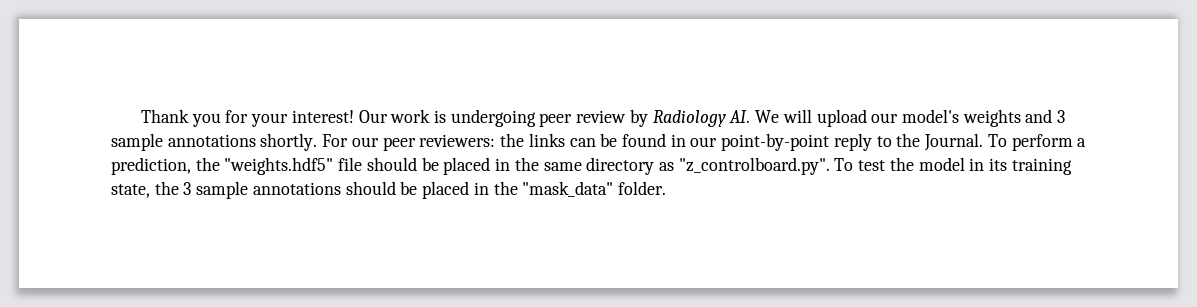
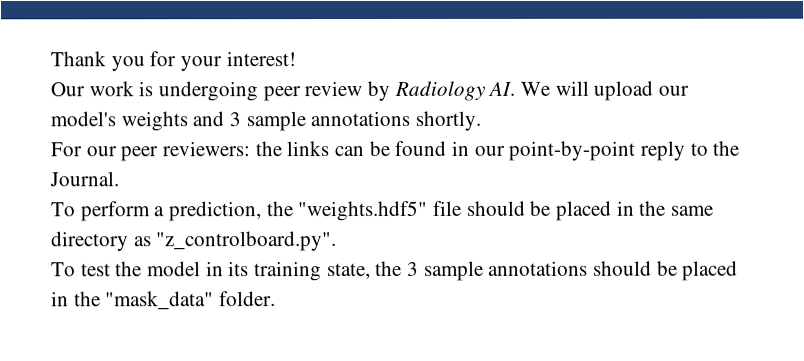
(354, 116) none -> (296, 59) //
(318, 142) none -> (482, 120) //
(984, 142) none -> (120, 179) //
(830, 166) none -> (338, 241) //

